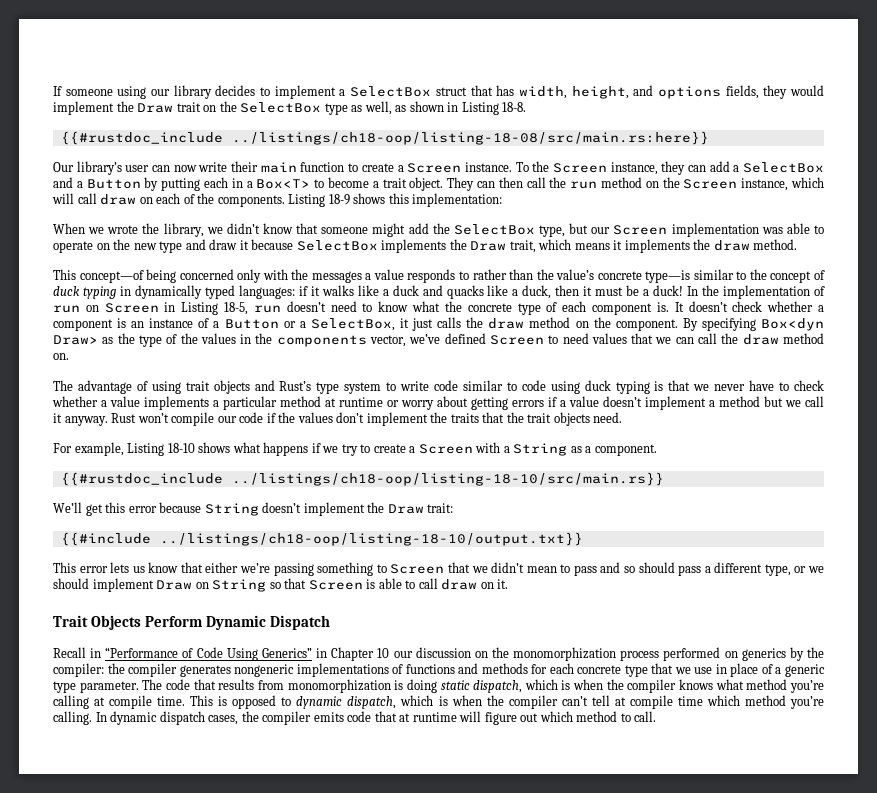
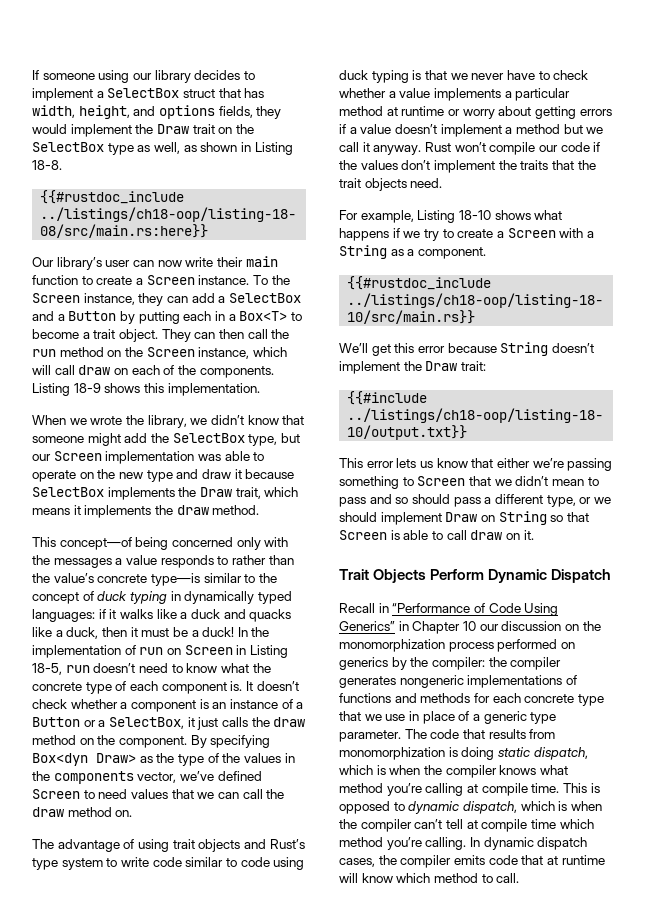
[412,193,503,207] implementation: -> [167,383,260,396] implementation.
[484,712,539,725] figure out -> [361,873,393,883] know

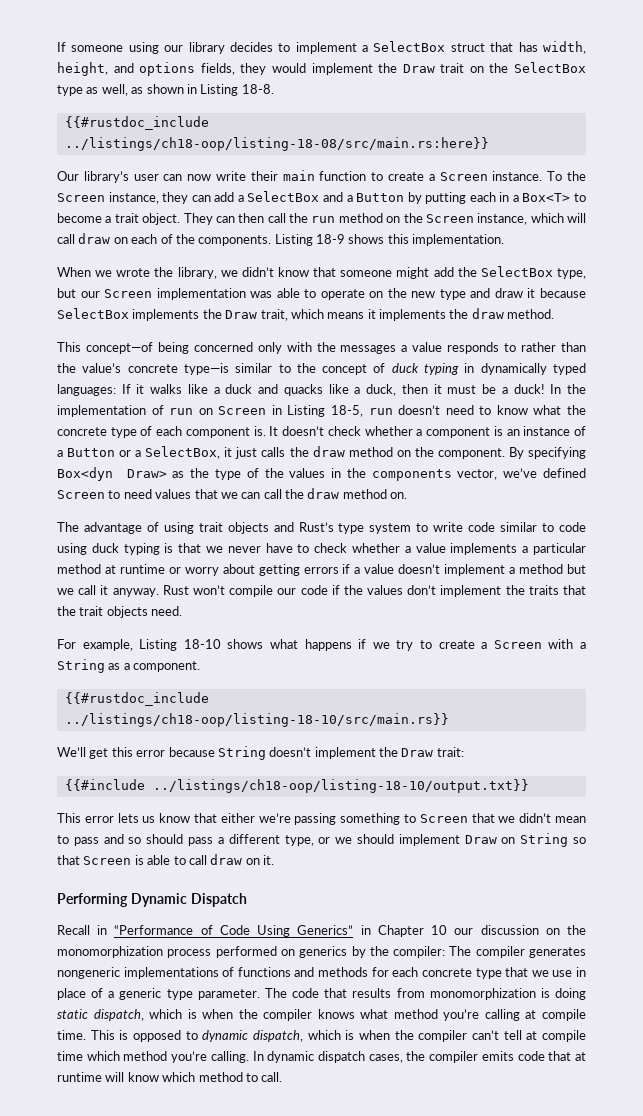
[98,609,106,619] if -> [121,384,131,394] If
[339,569,485,583] Trait Objects Perform -> [57,893,128,907] Performing
[488,657,507,667] the -> [449,946,472,956] The

